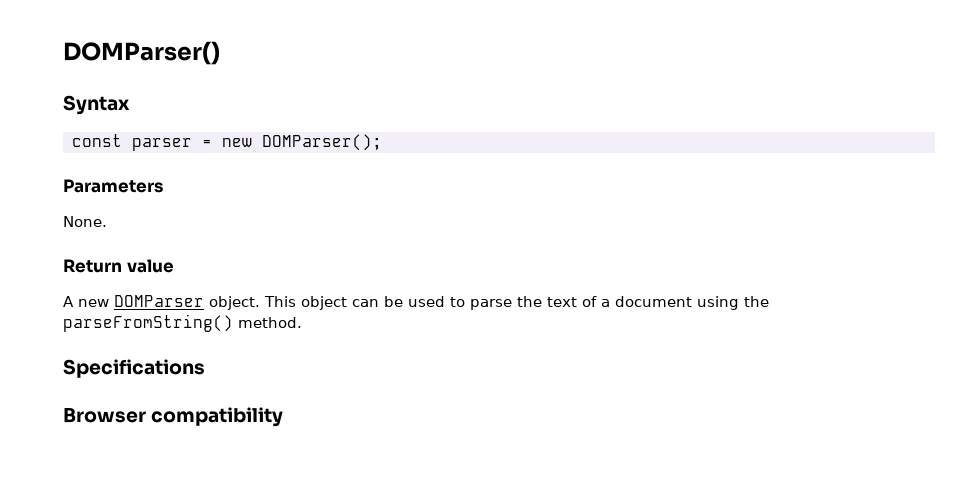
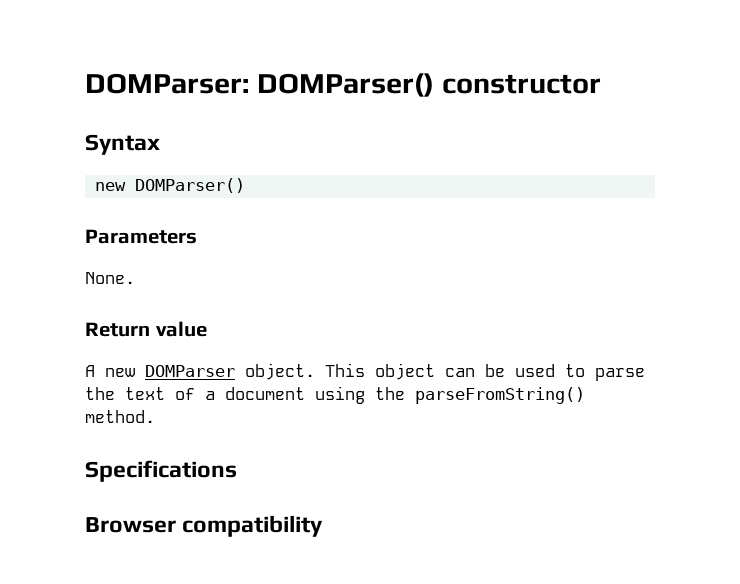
[63,41,220,65] DOMParser() -> [85,73,601,97] DOMParser: DOMParser() constructor
[72,134,382,151] const parser = new DOMParser(); -> [95,178,246,193] new DOMParser()

